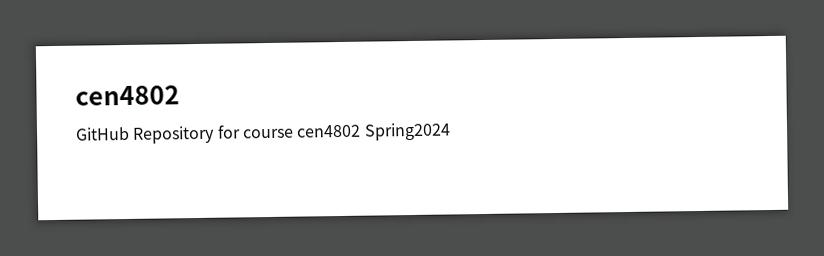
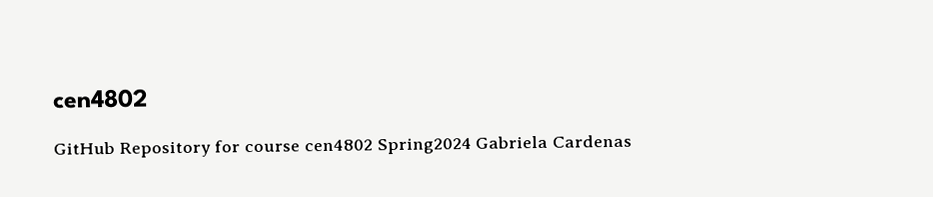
(451, 131) none -> [475,134,633,149] Gabriela Cardenas

